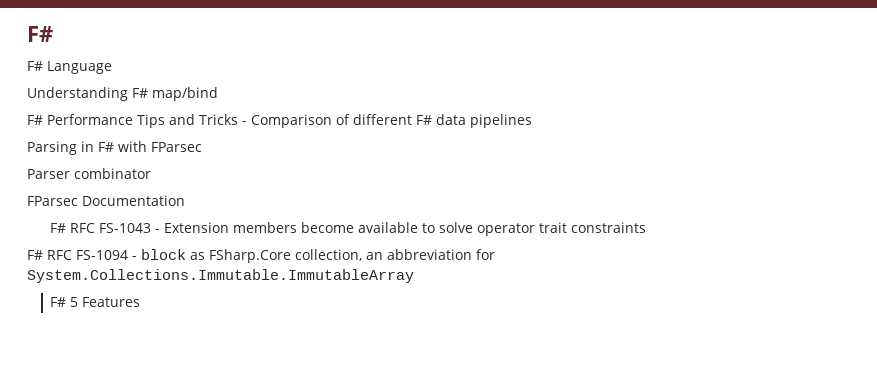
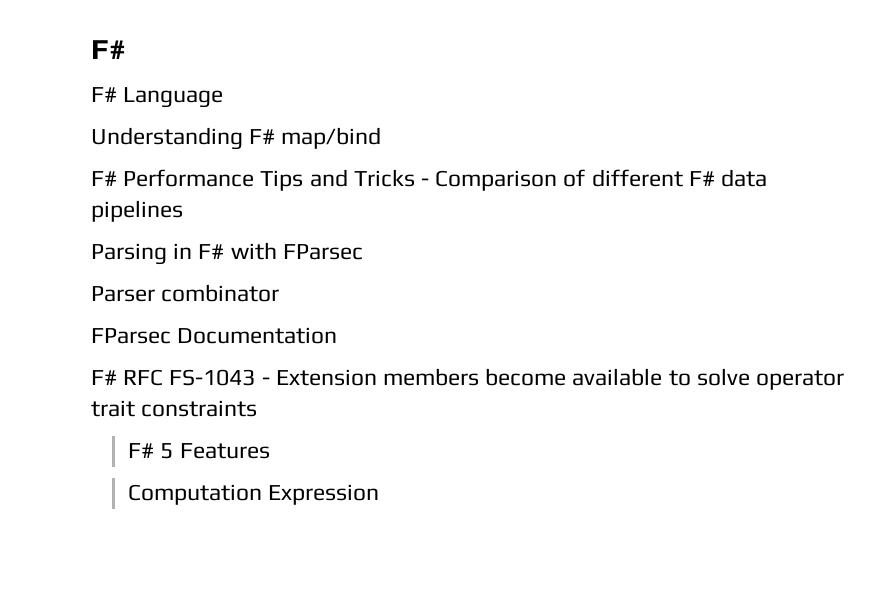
[27,249,495,263] [27,269,414,283] // F# RFC FS-1094 - block as FSharp.Core collection, an abbreviation for System.Collections.Immutable.ImmutableArray -> (258, 408) none
(141, 302) none -> [128,484,380,505] // Computation Expression

